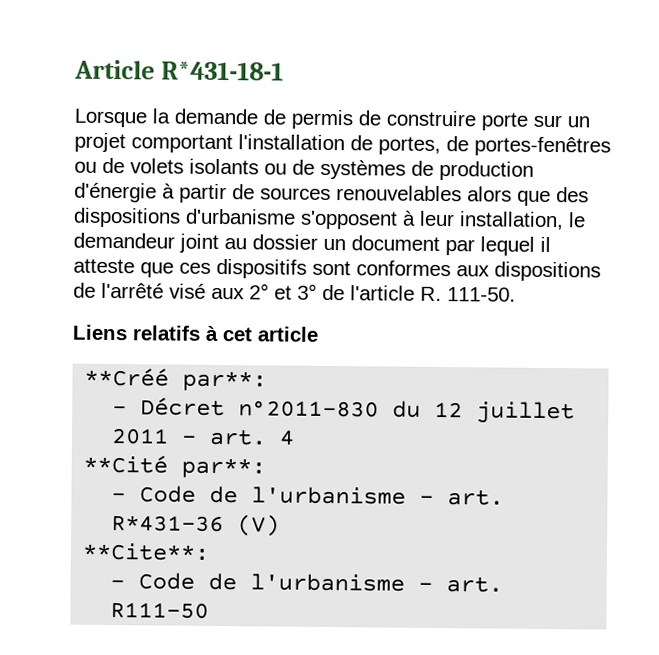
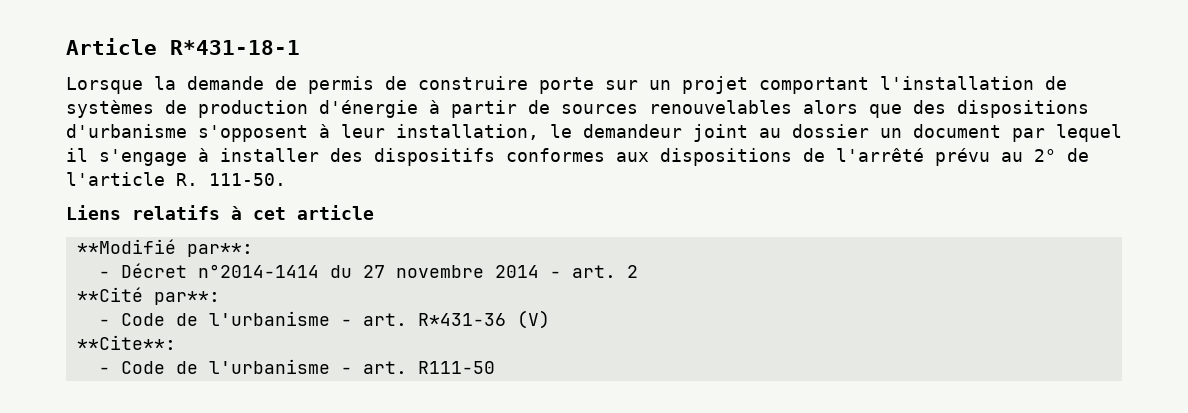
[378,136,611,157] [74,157,315,175] portes, de portes-fenêtres ou de volets isolants ou de -> (1067, 83) none
[73,258,351,279] atteste que ces dispositifs sont -> [99,148,495,166] s'engage à installer des dispositifs
[169,283,317,300] visé aux 2° et 3° -> [935,148,1056,166] prévu au 2°
[84,367,170,387] **Créé -> [76,239,176,254] **Modifié
[238,400,576,424] [111,428,296,446] n°2011-830 du 12 juillet 2011 - art. 4 -> [197,264,638,278] n°2014-1414 du 27 novembre 2014 - art. 2

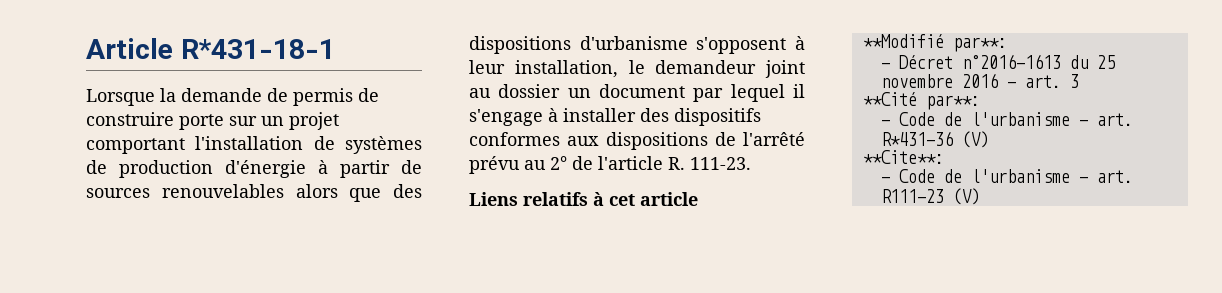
[209,173,286,186] 111-50. -> [690,157,751,170] 111-23.
[197,264,638,278] n°2014-1414 du 27 novembre 2014 - art. 2 -> [961,54,1115,69] [880,73,1079,88] n°2016-1613 du 25 novembre 2016 - art. 3
[417,361,495,374] R111-50 -> [880,188,980,205] R111-23 (V)

